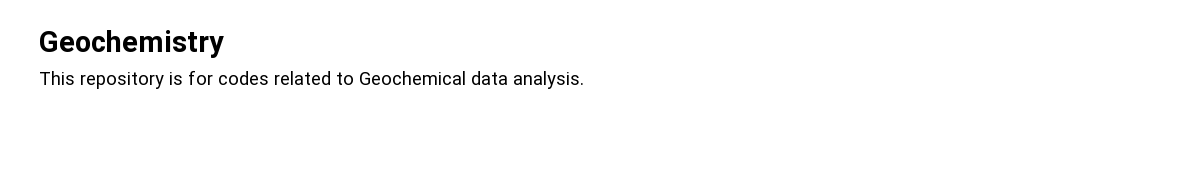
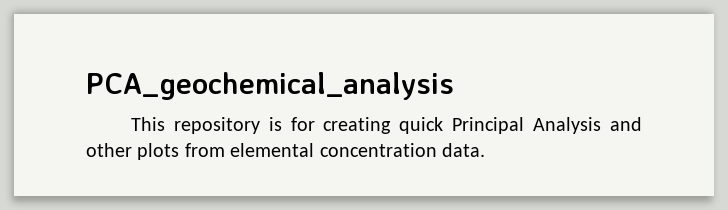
[39,30,224,58] Geochemistry -> [86,72,454,100] PCA_geochemical_analysis
[218,71,584,89] codes related to Geochemical data analysis. -> [323,117,642,134] [86,143,485,160] creating quick Principal Analysis and other plots from elemental concentration data.

